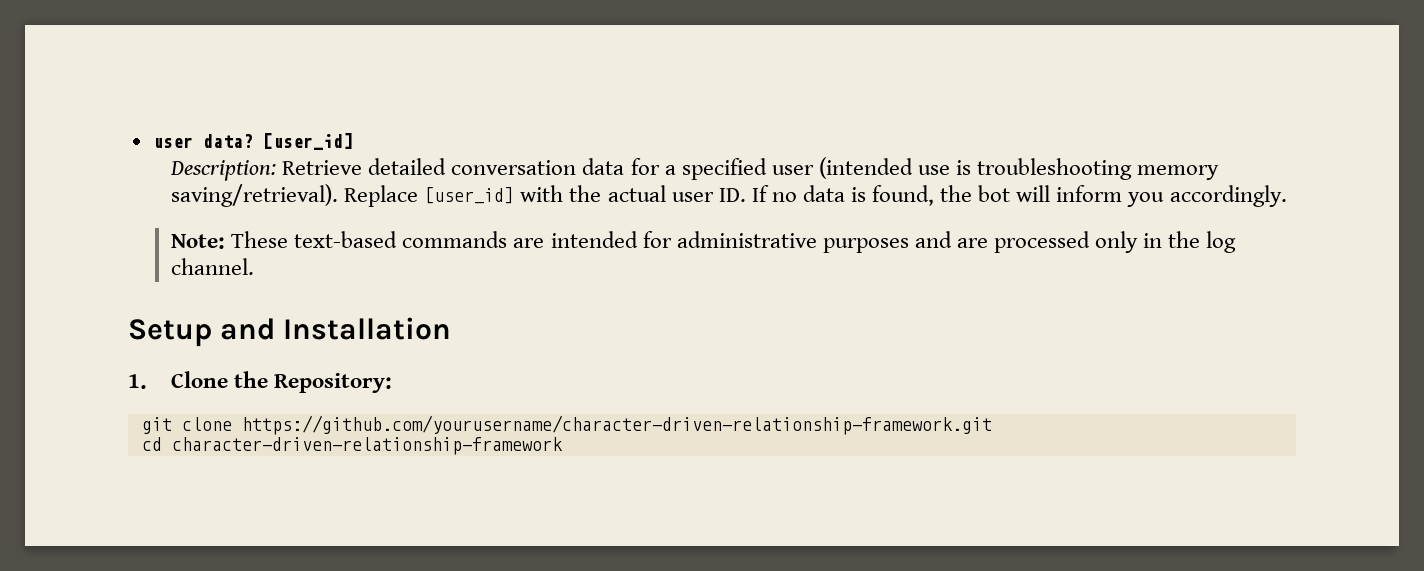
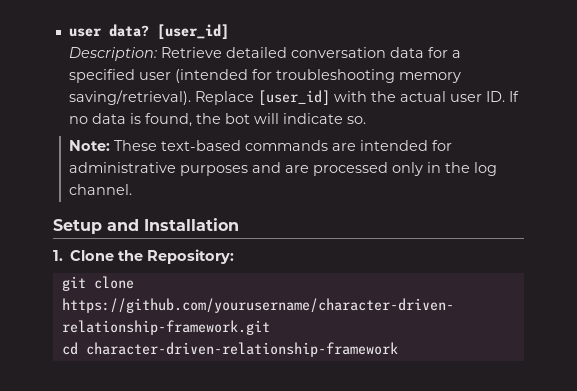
[917,160,971,175] use is -> [252,69,273,80] for
[1056,185,1287,207] inform you accordingly. -> [283,113,367,124] indicate so.

